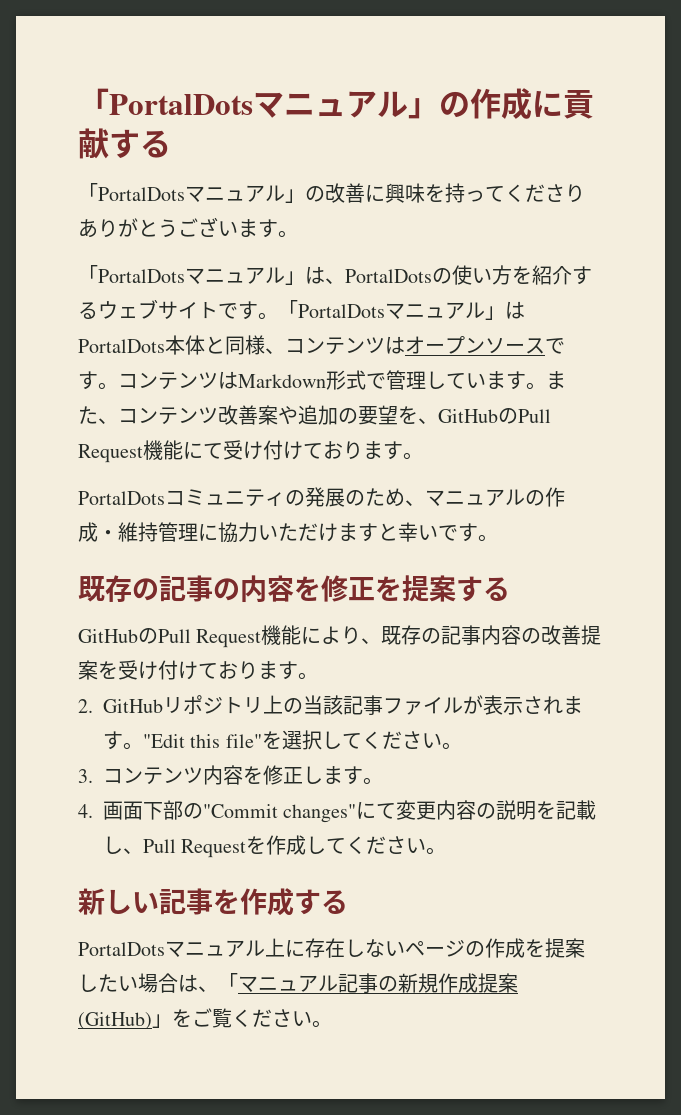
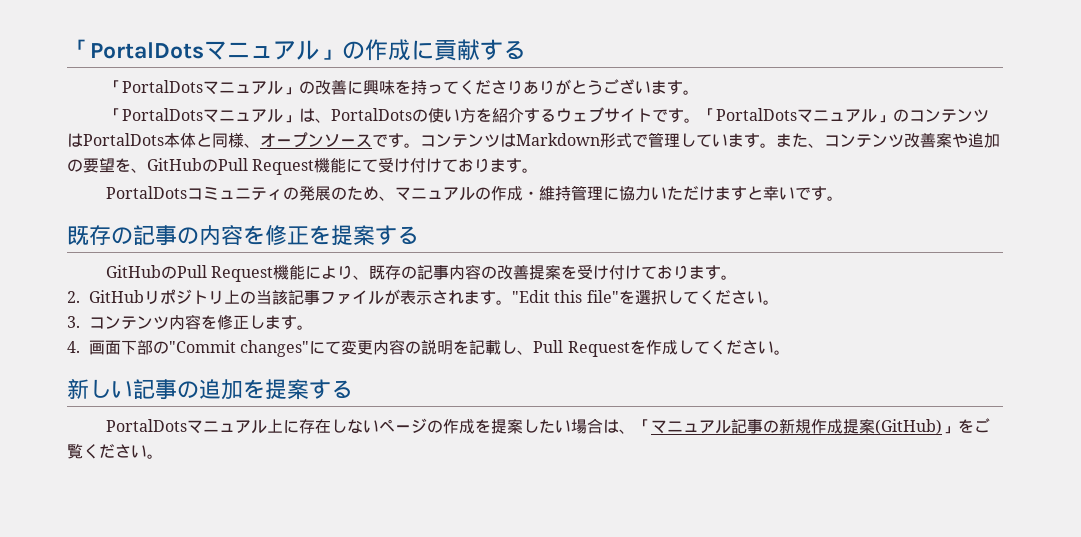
(505, 313) none -> [892,109,989,123] のコンテンツ
[285,336,405,355] コンテンツは -> (260, 145) none
[213,888,294,916] を作成 -> [177,379,309,400] の追加を提案

